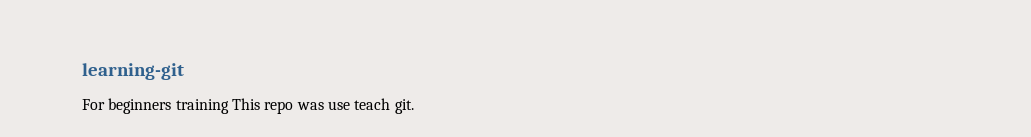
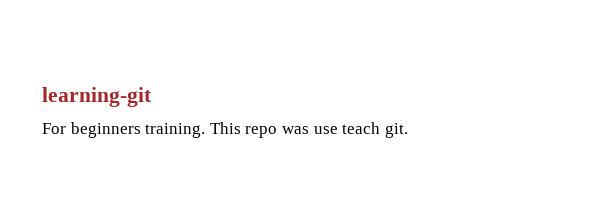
[175,99,229,114] training -> [145,123,206,138] training.

